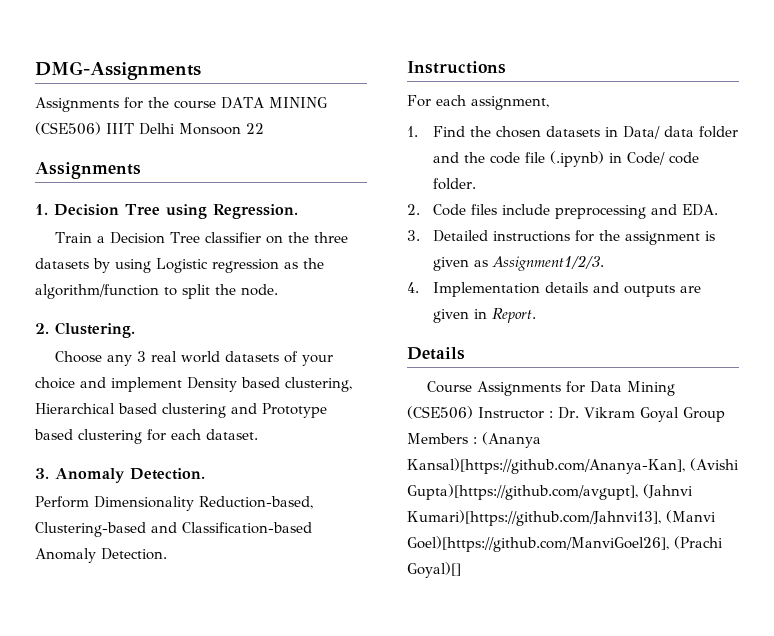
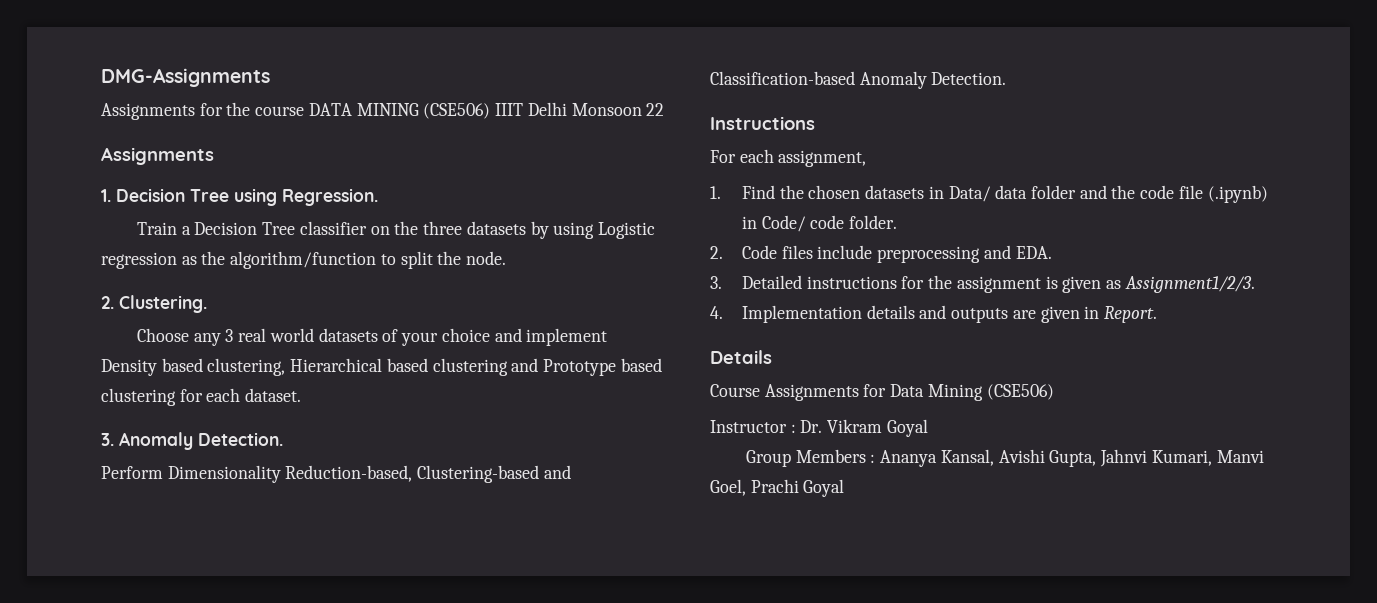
(473, 412) none -> (1054, 392) //
(679, 414) none -> (928, 428) //
[482,432,541,448] [407,458,739,474] [407,484,693,500] [407,510,716,526] [407,536,723,552] [407,562,461,578] (Ananya Kansal)[https://github.com/Ananya-Kan], (Avishi Gupta)[https://github.com/avgupt], (Jahnvi Kumari)[https://github.com/Jahnvi13], (Manvi Goel)[https://github.com/ManviGoel26], (Prachi Goyal)[] -> [880,449,1264,467] [710,479,845,497] Ananya Kansal, Avishi Gupta, Jahnvi Kumari, Manvi Goel, Prachi Goyal

